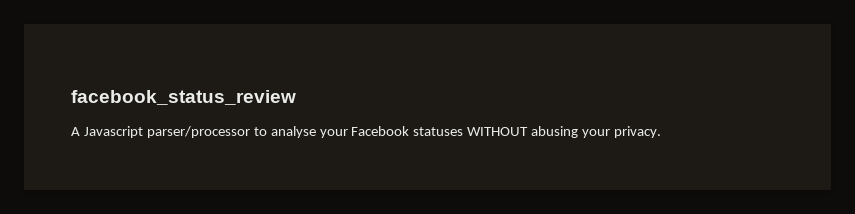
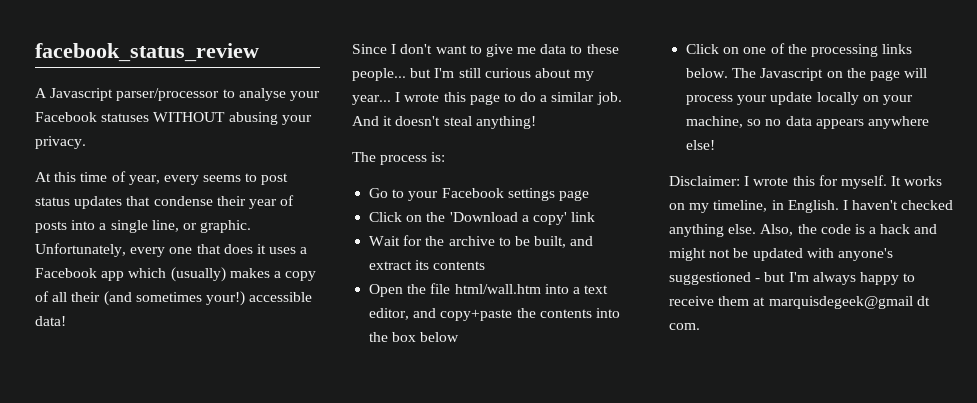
(662, 132) none -> [35,171,289,185] [35,195,295,209] [35,220,252,233] [35,243,308,257] [35,267,317,282] [35,291,313,306] [35,316,66,326] [352,44,619,57] [352,68,595,81] [352,92,622,105] [352,116,536,129] [352,152,446,165] [369,188,589,201] [369,212,596,225] [369,235,594,248] [369,260,486,270] [369,283,609,297] [369,308,620,321] [369,332,460,342] [686,43,913,57] [686,68,928,81] [686,92,913,105] [686,116,929,129] [686,140,716,150] [669,175,943,189] [669,200,954,213] [669,224,938,237] [669,248,893,261] [669,272,916,285] [669,296,930,309] [669,323,700,330] // At this time of year, every seems to post status updates that condense their year of posts into a single line, or graphic. Unfortunately, every one that does it uses a Facebook app which (usually) makes a copy of all their (and sometimes your!) accessible data! // Since I don't want to give me data to these people... but I'm still curious about my year... I wrote this page to do a similar job. And it doesn't steal anything! // The process is: // Go to your Facebook settings page // Click on the 'Download a copy' link // Wait for the archive to be built, and extract its contents // Open the file html/wall.htm into a text editor, and copy+paste the contents into the box below // Click on one of the processing links below. The Javascript on the page will process your update locally on your machine, so no data appears anywhere else! // Disclaimer: I wrote this for myself. It works on my timeline, in English. I haven't checked anything else. Also, the code is a hack and might not be updated with anyone's suggestioned - but I'm always happy to receive them at marquisdegeek@gmail dt com.

